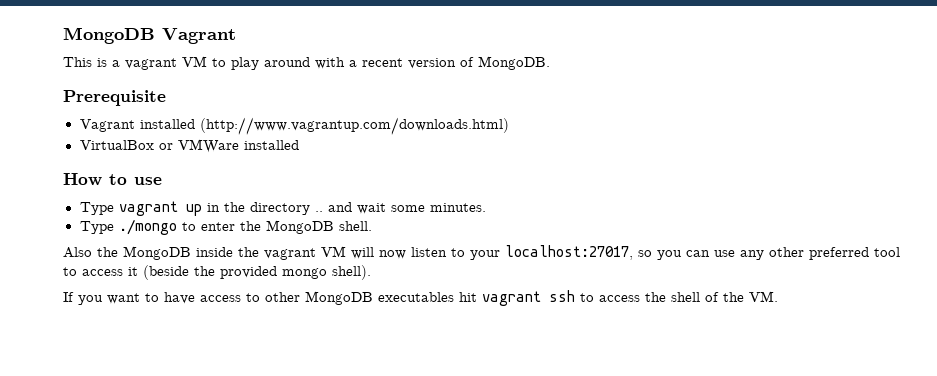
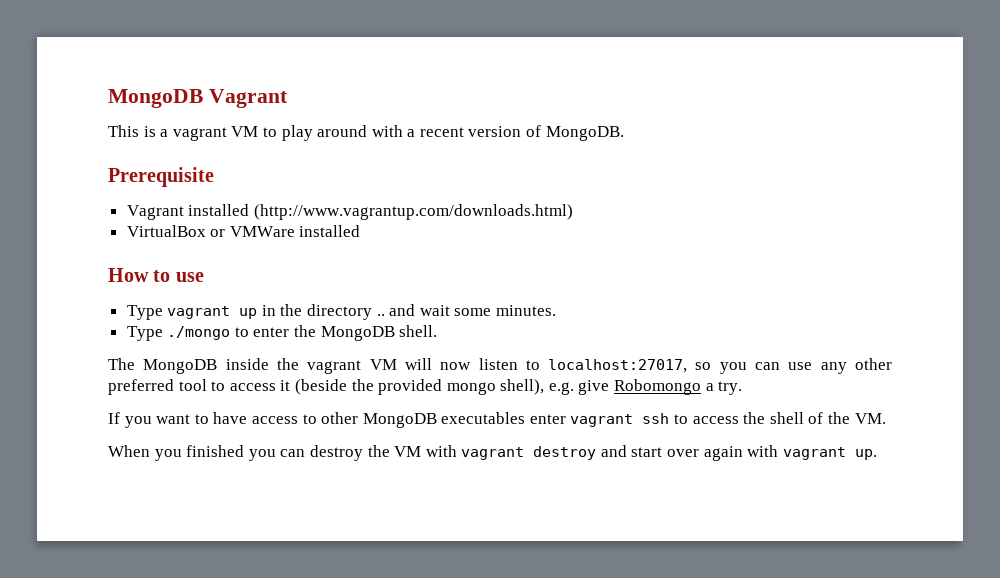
[63,247,118,258] Also the -> [108,358,135,370] The
[470,250,500,260] your -> (540, 365) none
[332,265,371,280] shell). -> [500,379,743,395] shell), e.g. give Robomongo a try.
[459,292,477,302] hit -> [529,414,566,424] enter
(778, 296) none -> [108,445,877,461] // When you finished you can destroy the VM with vagrant destroy and start over again with vagrant up.

